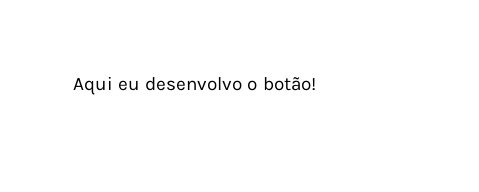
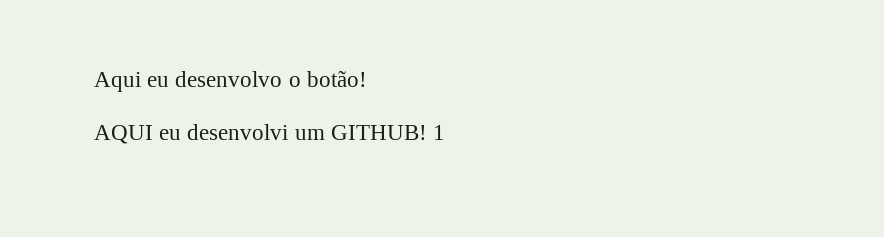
(316, 84) none -> [94,124,446,144] // AQUI eu desenvolvi um GITHUB! 1

